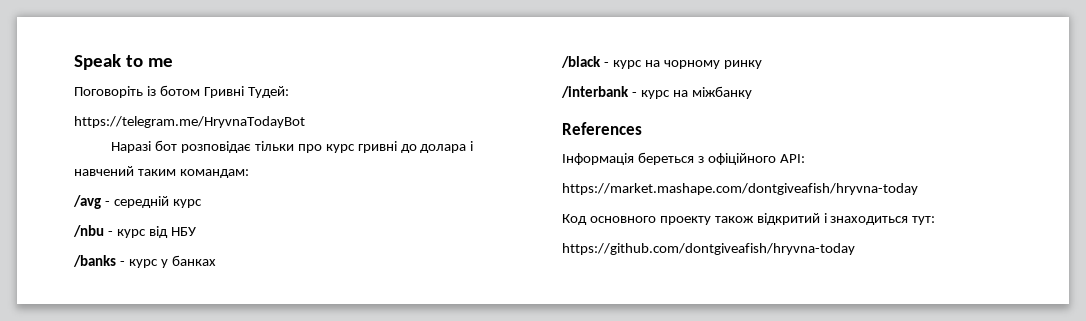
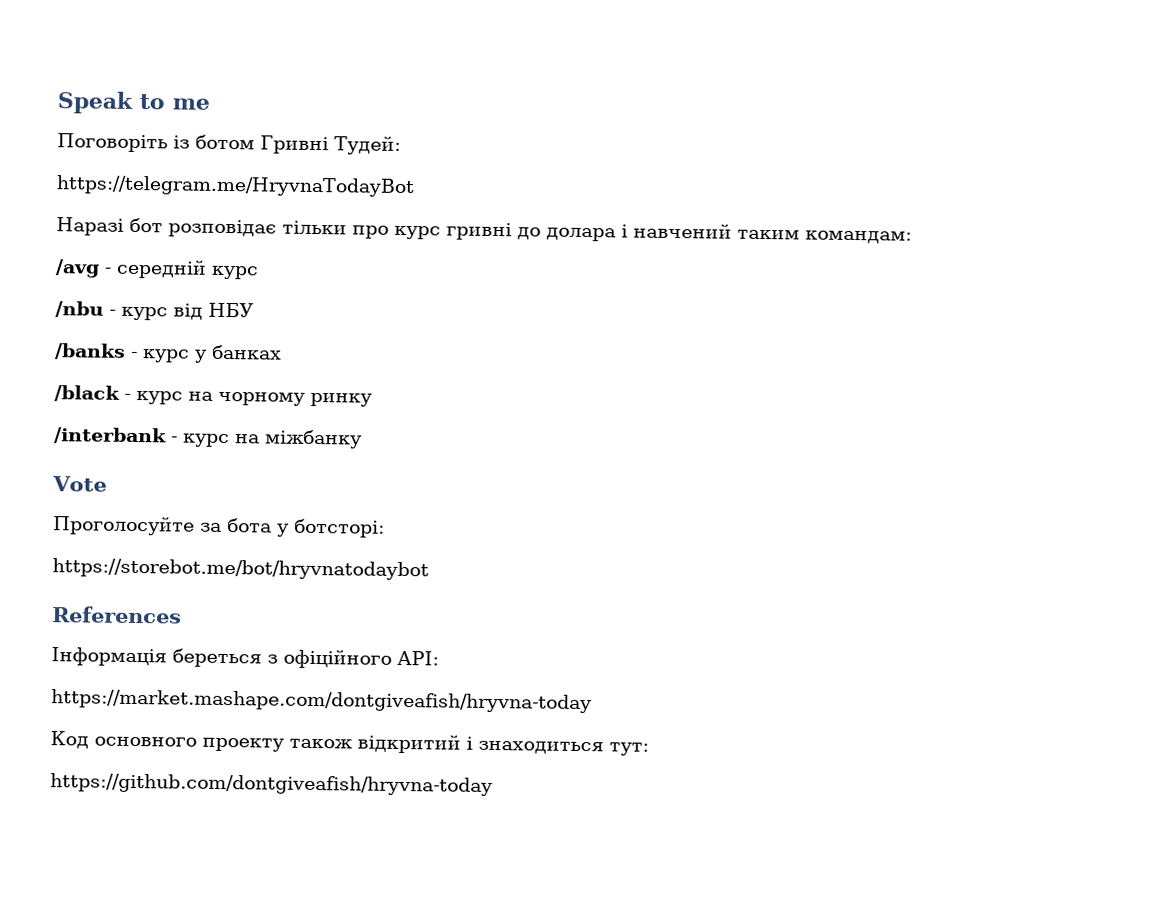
(752, 92) none -> [52,476,107,492] [53,515,385,538] [52,558,429,581] // Vote // Проголосуйте за бота у ботсторі: // https://storebot.me/bot/hryvnatodaybot

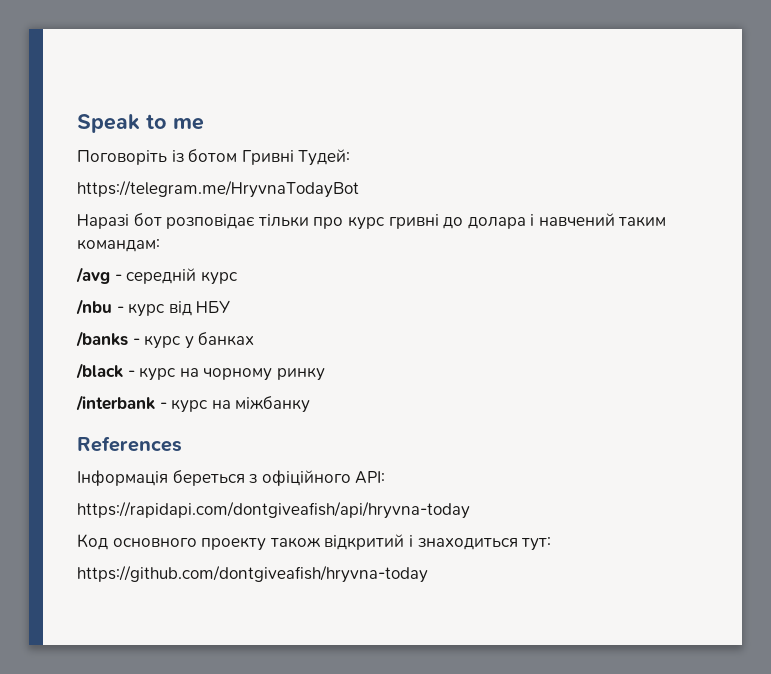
[52,476,107,492] [53,515,385,538] [52,558,429,581] // Vote // Проголосуйте за бота у ботсторі: // https://storebot.me/bot/hryvnatodaybot -> (311, 404) none
[51,689,592,714] https://market.mashape.com/dontgiveafish/hryvna-today -> [77,501,470,519] https://rapidapi.com/dontgiveafish/api/hryvna-today

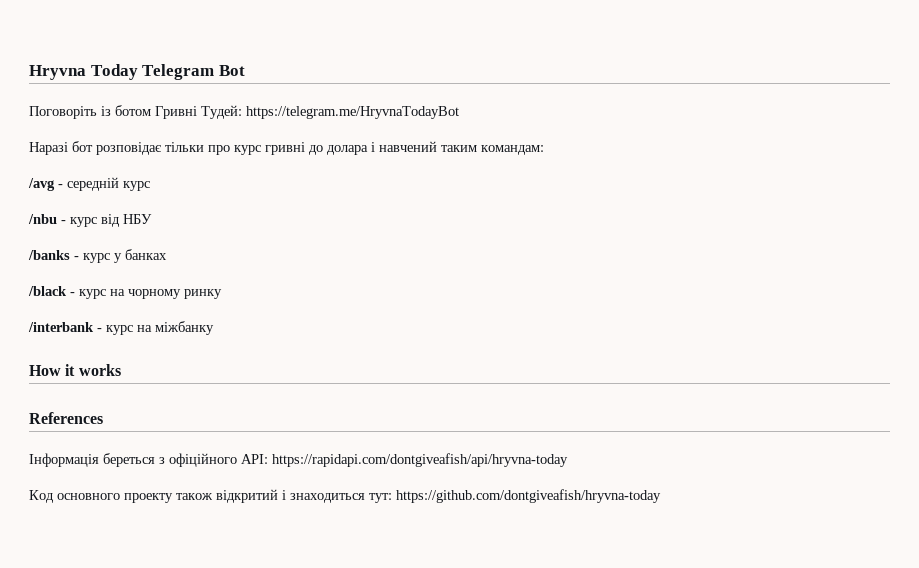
[77,114,204,133] Speak to me -> [29,64,245,80] Hryvna Today Telegram Bot
(351, 157) // -> (242, 112) none
(311, 404) none -> [29,364,121,376] // How it works
(386, 477) // -> (268, 459) none
(552, 544) // -> (392, 498) none

